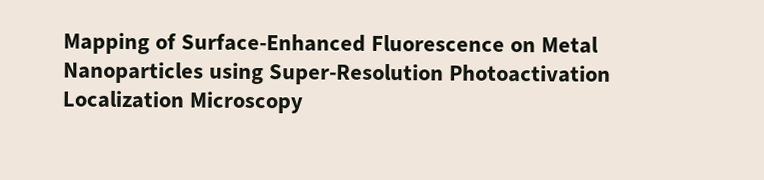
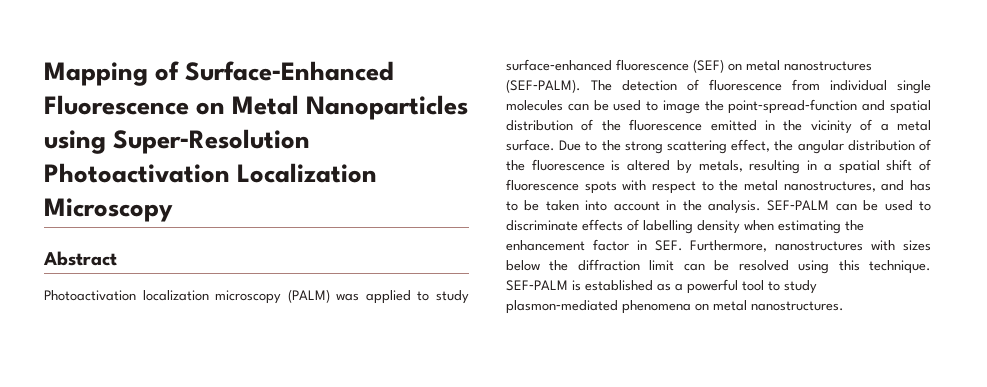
(304, 102) none -> [43,251,117,266] [44,289,469,304] [506,59,872,73] [506,79,931,94] [506,99,931,114] [506,119,931,134] [506,139,931,154] [506,159,931,174] [506,179,931,194] [506,200,931,214] [506,219,864,234] [506,239,931,252] [506,259,932,274] [506,279,817,294] [506,300,844,314] // Abstract // Photoactivation localization microscopy (PALM) was applied to study surface‐enhanced fluorescence (SEF) on metal nanostructures (SEF‐PALM). The detection of fluorescence from individual single molecules can be used to image the point‐spread‐function and spatial distribution of the fluorescence emitted in the vicinity of a metal surface. Due to the strong scattering effect, the angular distribution of the fluorescence is altered by metals, resulting in a spatial shift of fluorescence spots with respect to the metal nanostructures, and has to be taken into account in the analysis. SEF‐PALM can be used to discriminate effects of labelling density when estimating the enhancement factor in SEF. Furthermore, nanostructures with sizes below the diffraction limit can be resolved using this technique. SEF‐PALM is established as a powerful tool to study plasmon‐mediated phenomena on metal nanostructures.

